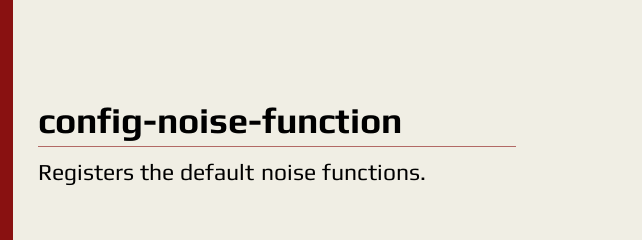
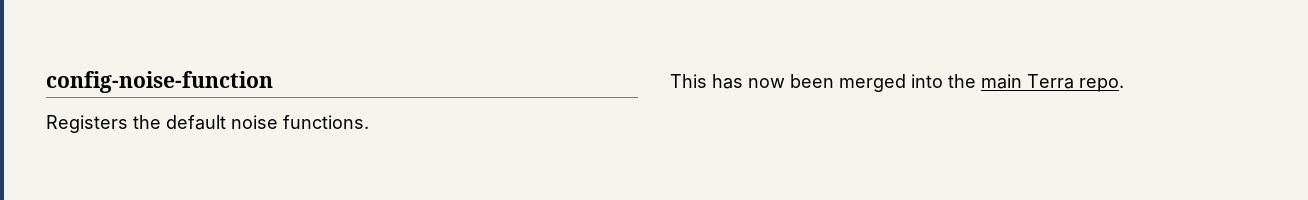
(426, 172) none -> [670,74,1124,92] // This has now been merged into the main Terra repo.

